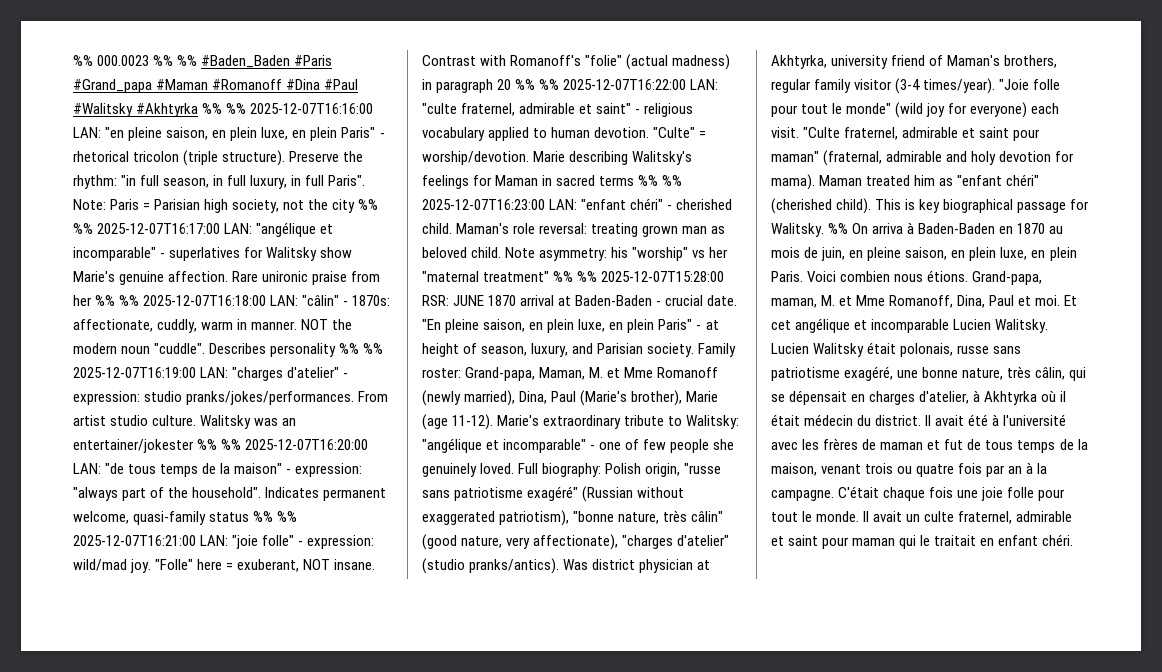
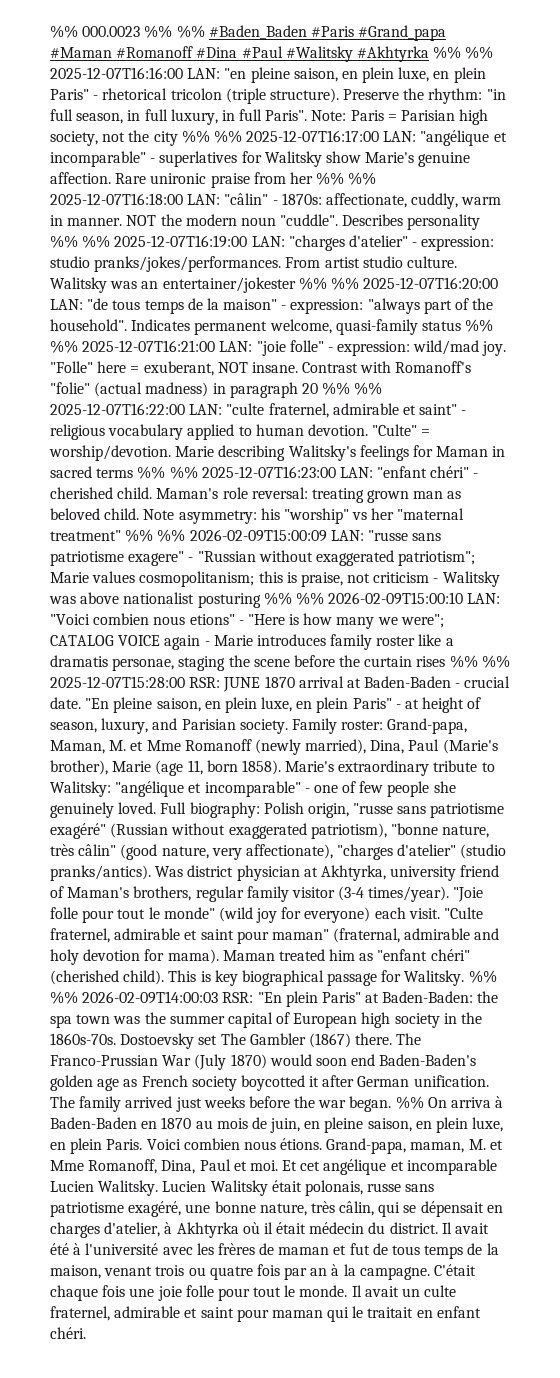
(598, 276) none -> [189,529,442,542] [50,550,476,566] [50,571,500,587] [49,592,501,608] [50,613,444,629] [50,634,454,650] [50,655,510,671] 2026-02-09T15:00:09 LAN: "russe sans patriotisme exagere" - "Russian without exaggerated patriotism"; Marie values cosmopolitanism; this is praise, not criticism - Walitsky was above nationalist posturing %% %% 2026-02-09T15:00:10 LAN: "Voici combien nous etions" - "Here is how many we were"; CATALOG VOICE again - Marie introduces family roster like a dramatis personae, staging the scene before the curtain rises %% %%
[452,414,494,430] 11-12). -> [187,760,281,775] 11, born 1858).
(849, 228) none -> [50,991,499,1007] [50,1012,483,1028] [50,1033,422,1049] [50,1054,477,1070] [50,1075,489,1091] [50,1096,424,1112] %% 2026-02-09T14:00:03 RSR: "En plein Paris" at Baden-Baden: the spa town was the summer capital of European high society in the 1860s-70s. Dostoevsky set The Gambler (1867) there. The Franco-Prussian War (July 1870) would soon end Baden-Baden's golden age as French society boycotted it after German unification. The family arrived just weeks before the war began. %%

